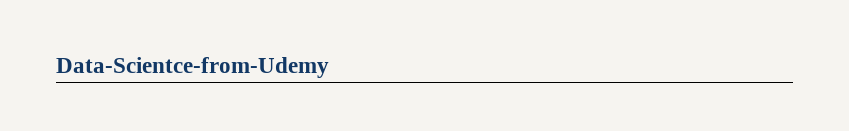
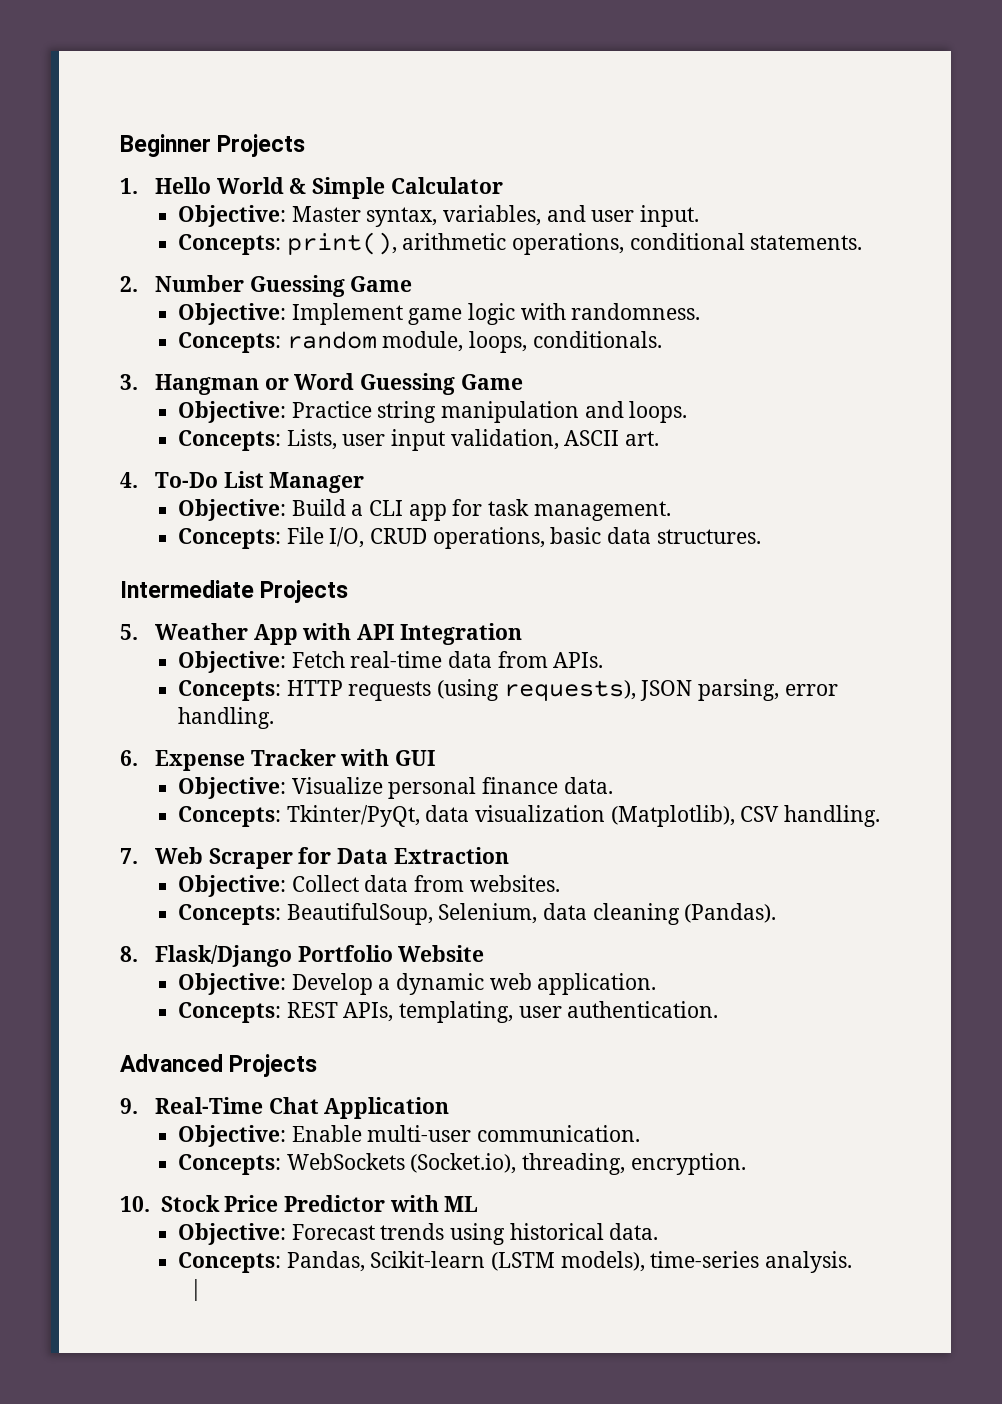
[56,57,329,78] Data-Scientce-from-Udemy -> [120,134,306,157] [120,177,503,199] [178,205,700,227] [178,232,863,255] [120,275,413,297] [178,303,701,325] [178,331,662,353] [120,373,523,395] [178,401,688,423] [178,429,660,451] [120,471,365,493] [178,499,671,521] [178,527,761,549] [120,580,349,603] [120,623,522,645] [178,651,604,673] [178,679,838,701] [178,707,275,729] [120,749,435,771] [178,777,613,799] [178,805,881,827] [120,847,509,869] [178,875,560,897] [178,903,777,925] [120,945,485,967] [178,973,657,995] [178,1001,719,1023] [120,1054,318,1077] [120,1097,450,1119] [178,1125,641,1147] [178,1153,746,1175] [120,1195,479,1212] [178,1223,659,1245] [178,1251,853,1273] [189,1279,202,1301] Beginner Projects // 1. Hello World & Simple Calculator // Objective: Master syntax, variables, and user input. // Concepts: print(), arithmetic operations, conditional statements. // 2. Number Guessing Game // Objective: Implement game logic with randomness. // Concepts: random module, loops, conditionals. // 3. Hangman or Word Guessing Game // Objective: Practice string manipulation and loops. // Concepts: Lists, user input validation, ASCII art. // 4. To-Do List Manager // Objective: Build a CLI app for task management. // Concepts: File I/O, CRUD operations, basic data structures. // Intermediate Projects // 5. Weather App with API Integration // Objective: Fetch real-time data from APIs. // Concepts: HTTP requests (using requests), JSON parsing, error handling. // 6. Expense Tracker with GUI // Objective: Visualize personal finance data. // Concepts: Tkinter/PyQt, data visualization (Matplotlib), CSV handling. // 7. Web Scraper for Data Extraction // Objective: Collect data from websites. // Concepts: BeautifulSoup, Selenium, data cleaning (Pandas). // 8. Flask/Django Portfolio Website // Objective: Develop a dynamic web application. // Concepts: REST APIs, templating, user authentication. // Advanced Projects // 9. Real-Time Chat Application // Objective: Enable multi-user communication. // Concepts: WebSockets (Socket.io), threading, encryption. // 10. Stock Price Predictor with ML // Objective: Forecast trends using historical data. // Concepts: Pandas, Scikit-learn (LSTM models), time-series analysis. // |

